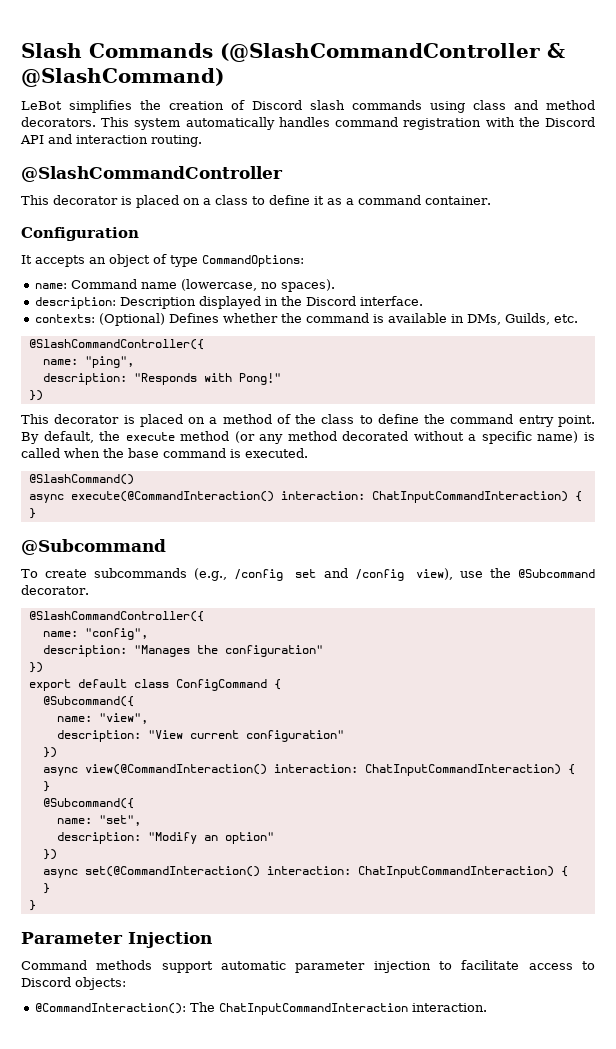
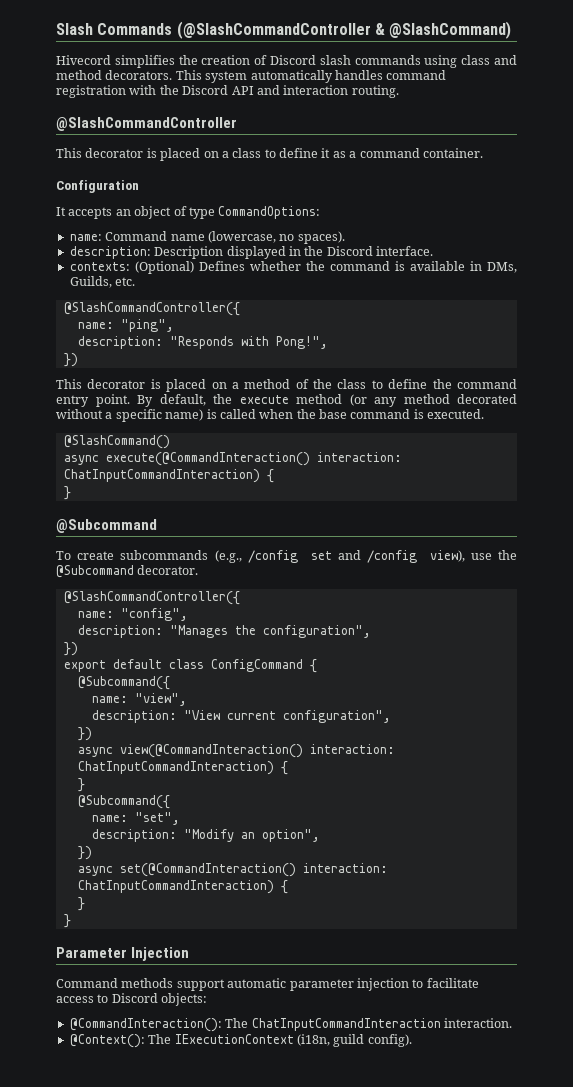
[21,101,62,110] LeBot -> [56,55,111,65] Hivecord
[238,373,281,385] Pong!" -> [275,336,328,349] Pong!",
[224,645,323,657] configuration" -> [262,625,371,638] configuration",
[245,730,344,742] configuration" -> [282,710,391,723] configuration",
[224,832,274,844] option" -> [261,829,320,842] option",
(487, 1007) none -> [69,1034,412,1048] // @Context(): The IExecutionContext (i18n, guild config).

